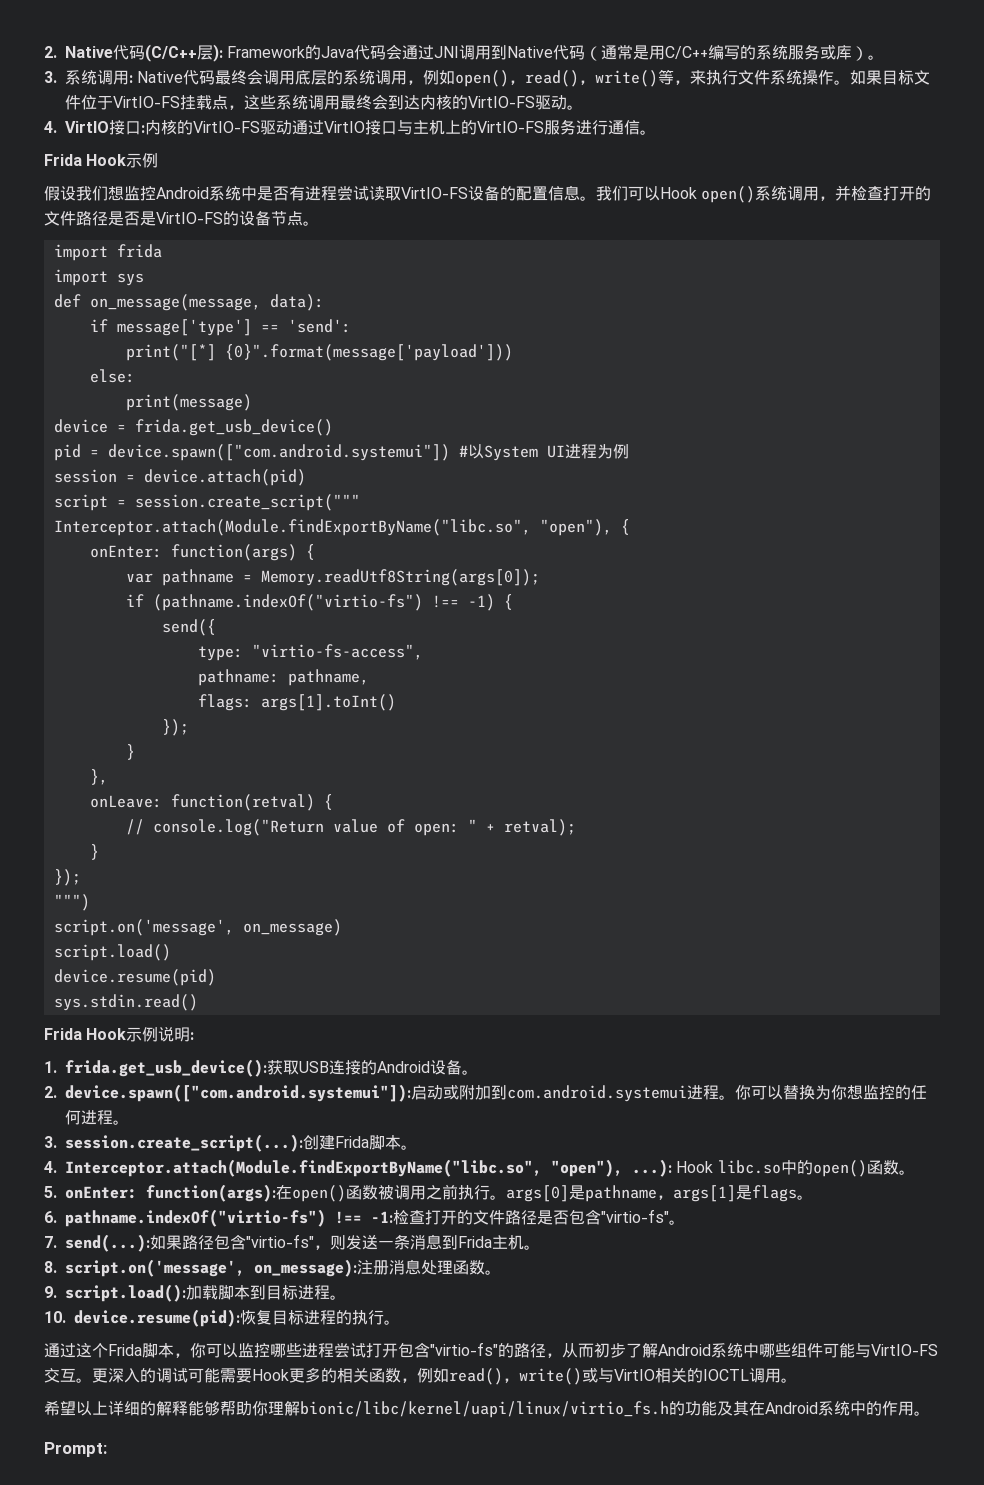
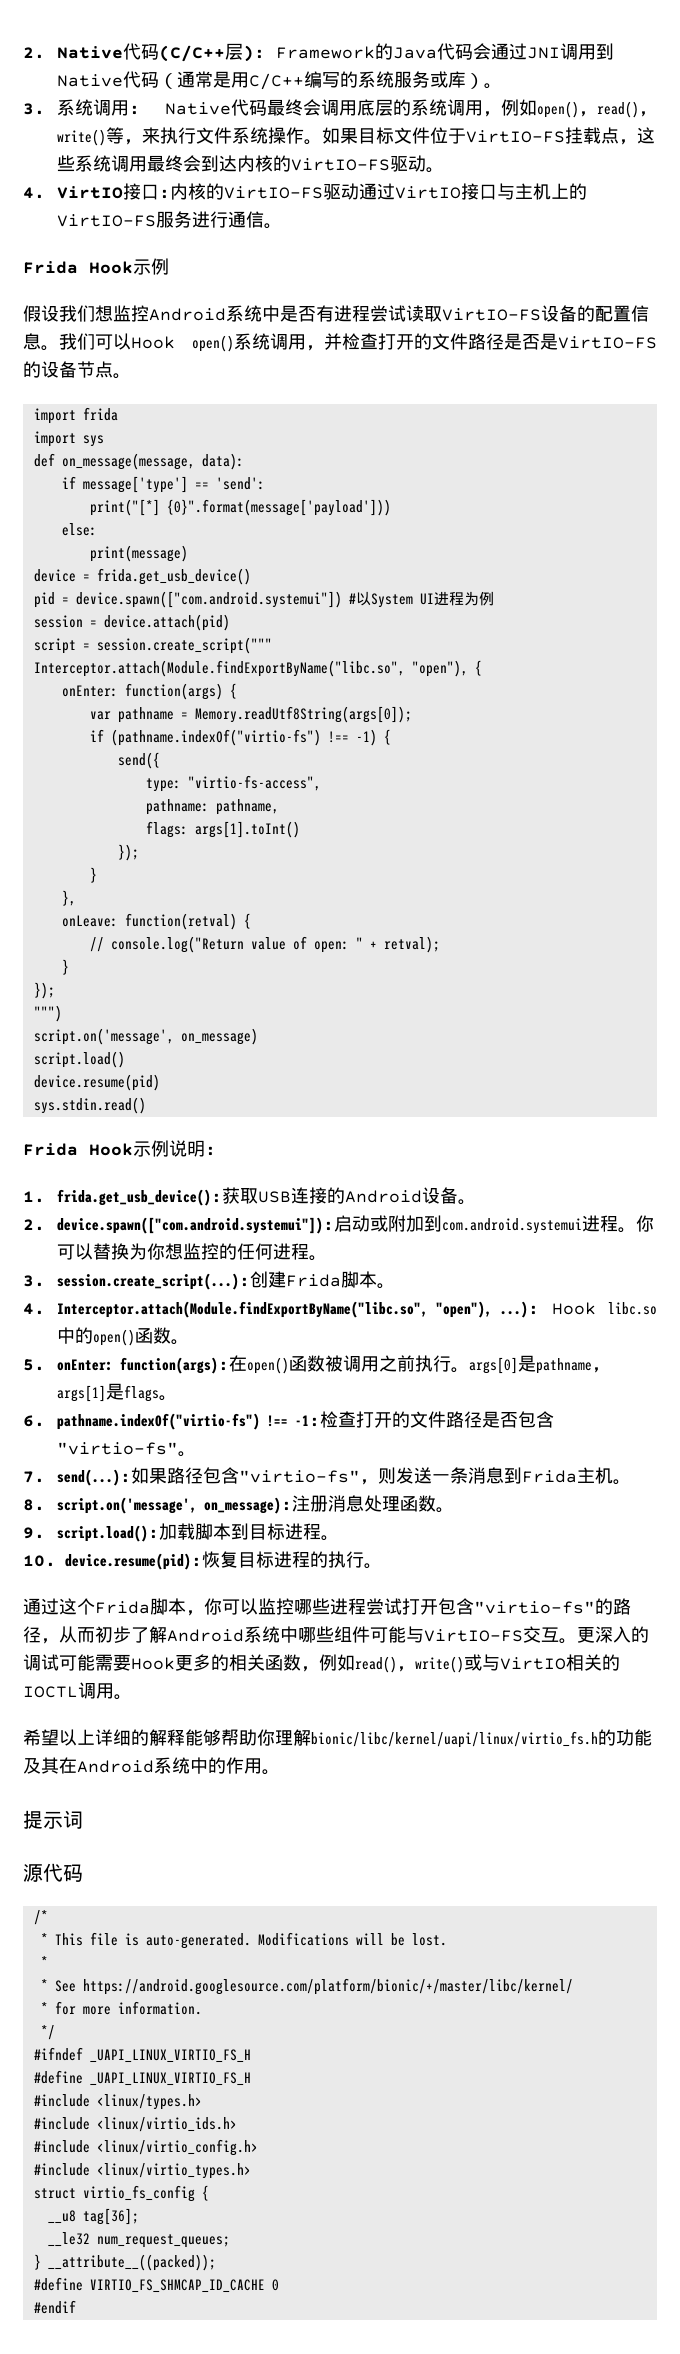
[44,1442,107,1457] Prompt: -> [23,1810,83,1829] [23,1863,83,1882] [33,1910,48,1925] [40,1932,447,1949] [40,1956,48,1968] [40,1978,573,1995] [40,2001,202,2015] [40,2025,55,2040] [33,2047,251,2063] [33,2070,251,2086] [33,2094,202,2110] [33,2117,237,2132] [33,2139,258,2156] [33,2163,251,2179] [33,2185,209,2202] [47,2208,139,2225] [47,2232,230,2248] [33,2254,216,2271] [33,2277,279,2293] [33,2300,76,2314] 提示词 // 源代码 // /* // * This file is auto-generated. Modifications will be lost. // * // * See https://android.googlesource.com/platform/bionic/+/master/libc/kernel/ // * for more information. // */ // #ifndef _UAPI_LINUX_VIRTIO_FS_H // #define _UAPI_LINUX_VIRTIO_FS_H // #include <linux/types.h> // #include <linux/virtio_ids.h> // #include <linux/virtio_config.h> // #include <linux/virtio_types.h> // struct virtio_fs_config { // __u8 tag[36]; // __le32 num_request_queues; // } __attribute__((packed)); // #define VIRTIO_FS_SHMCAP_ID_CACHE 0 // #endif

